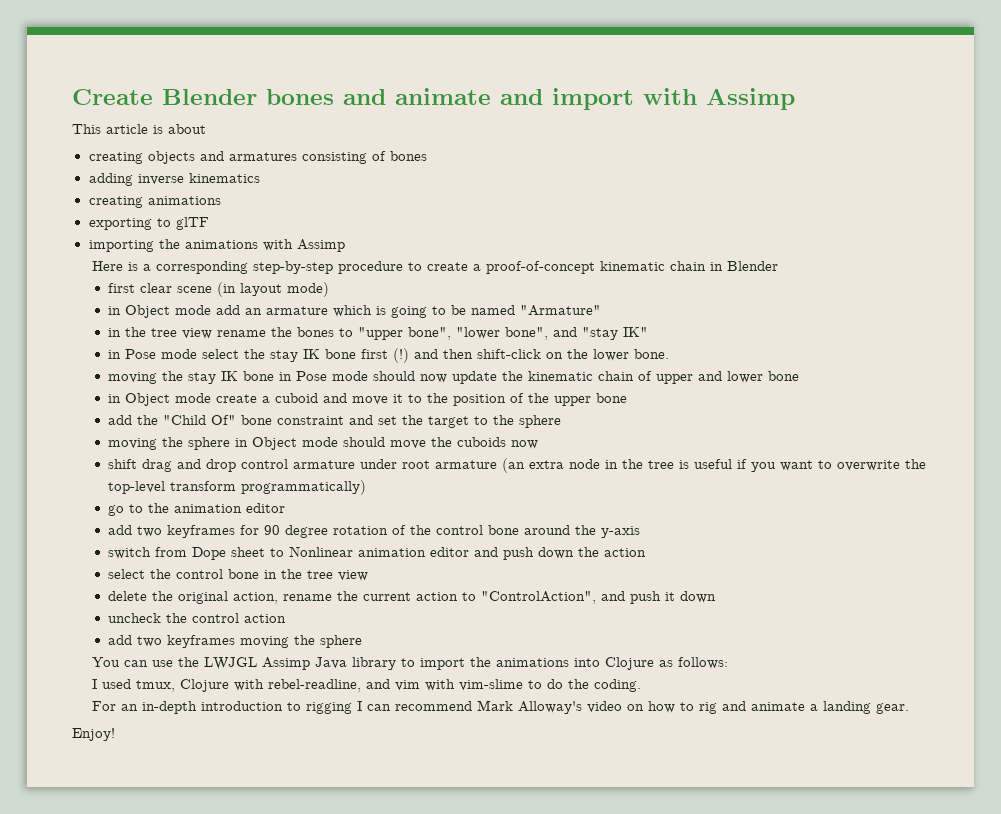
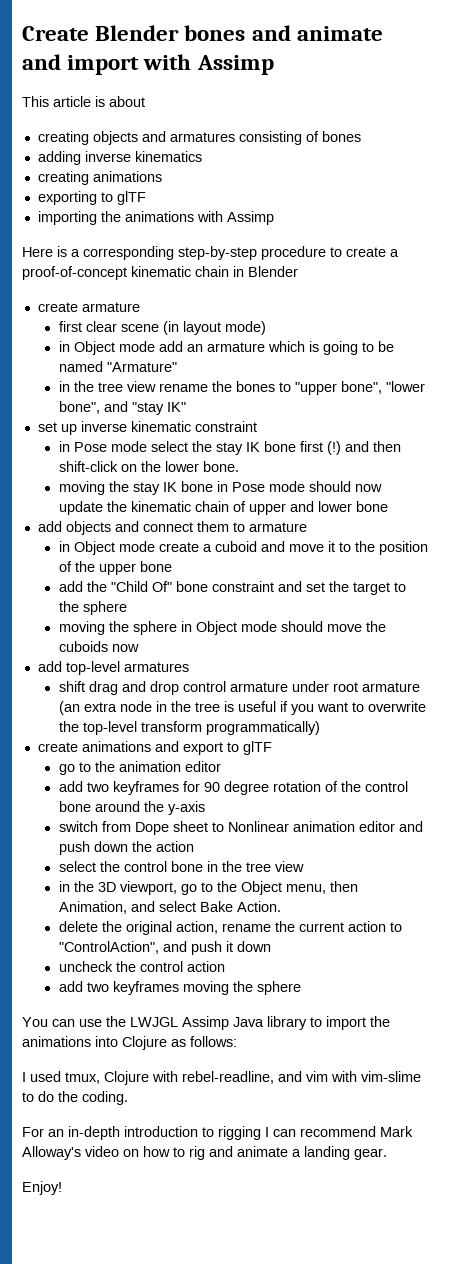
(779, 266) none -> [37,302,140,312] // create armature
(649, 332) none -> [37,421,257,435] // set up inverse kinematic constraint
(800, 376) none -> [37,521,307,535] // add objects and connect them to armature
(539, 444) none -> [37,661,189,675] // add top-level armatures
(367, 487) none -> [37,741,272,755] // create animations and export to glTF
(369, 575) none -> [58,881,358,895] [58,901,281,914] // in the 3D viewport, go to the Object menu, then Animation, and select Bake Action.

